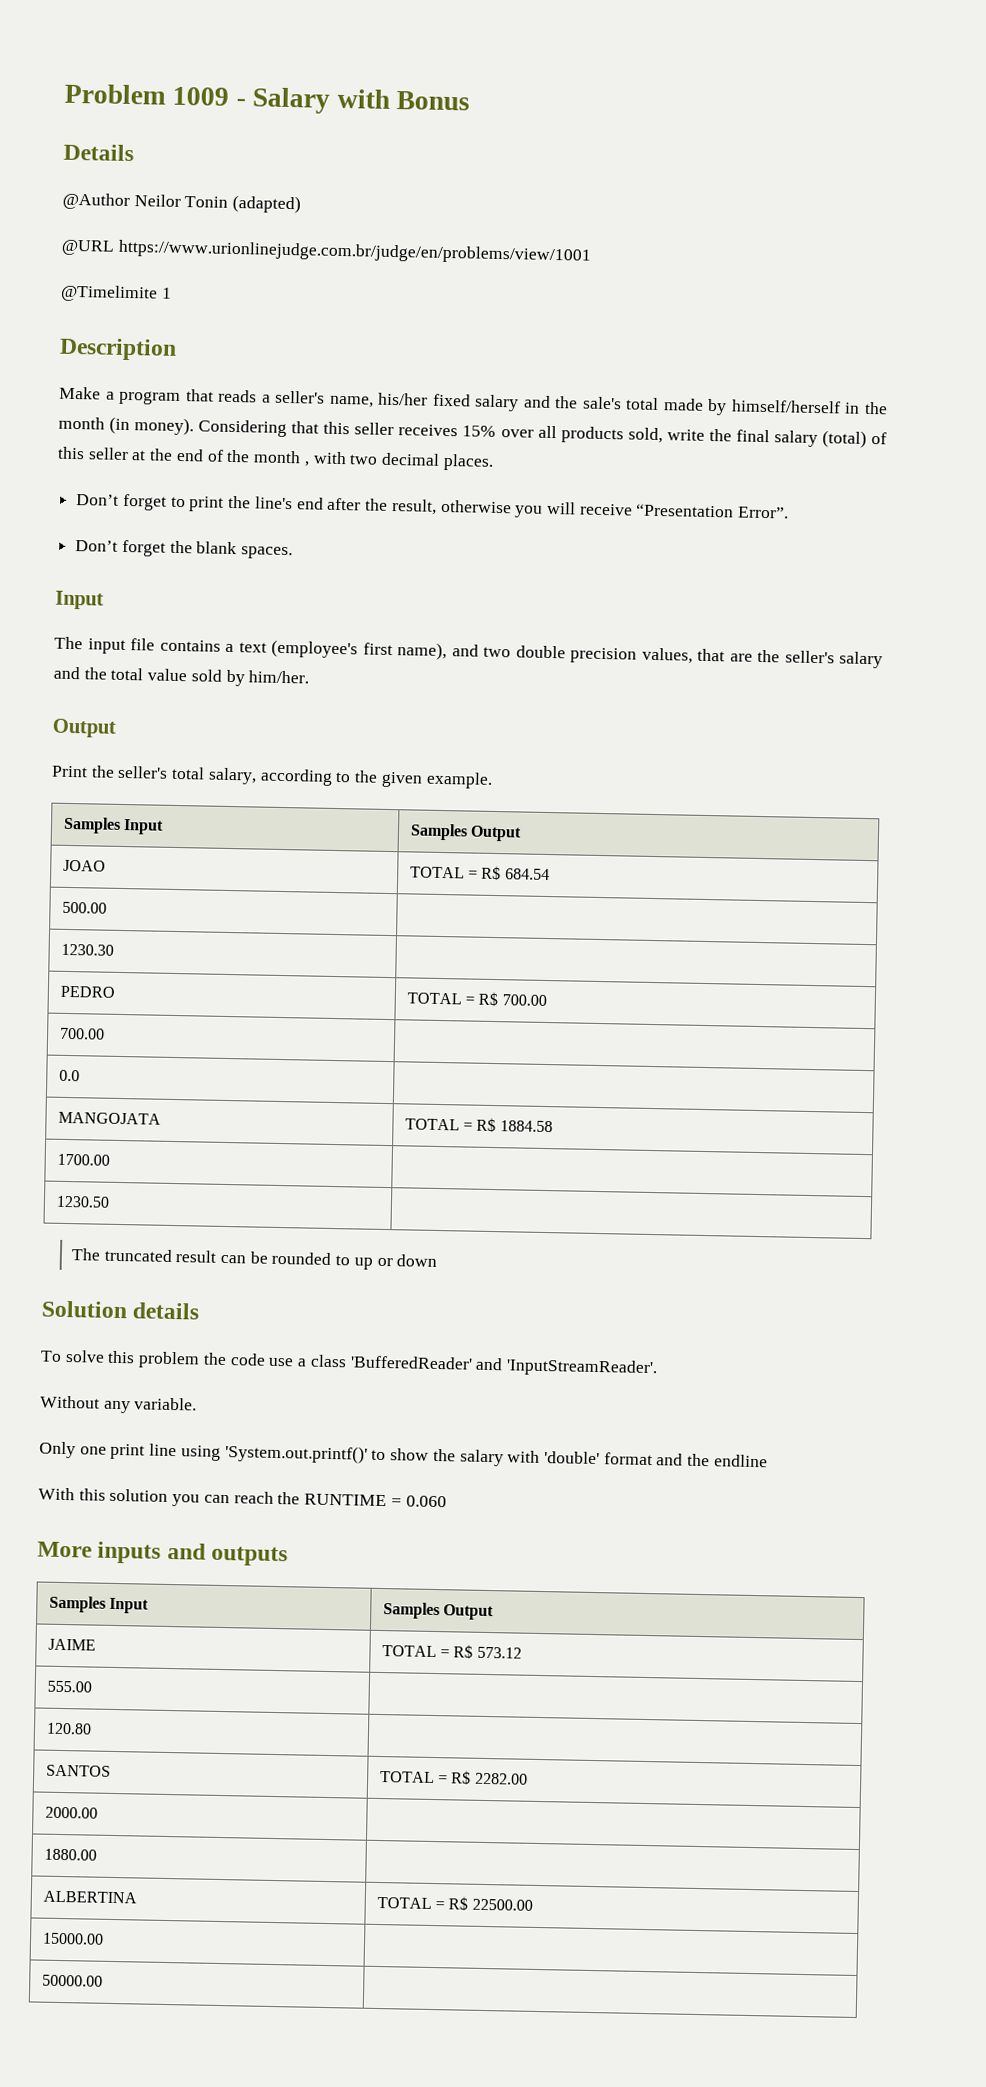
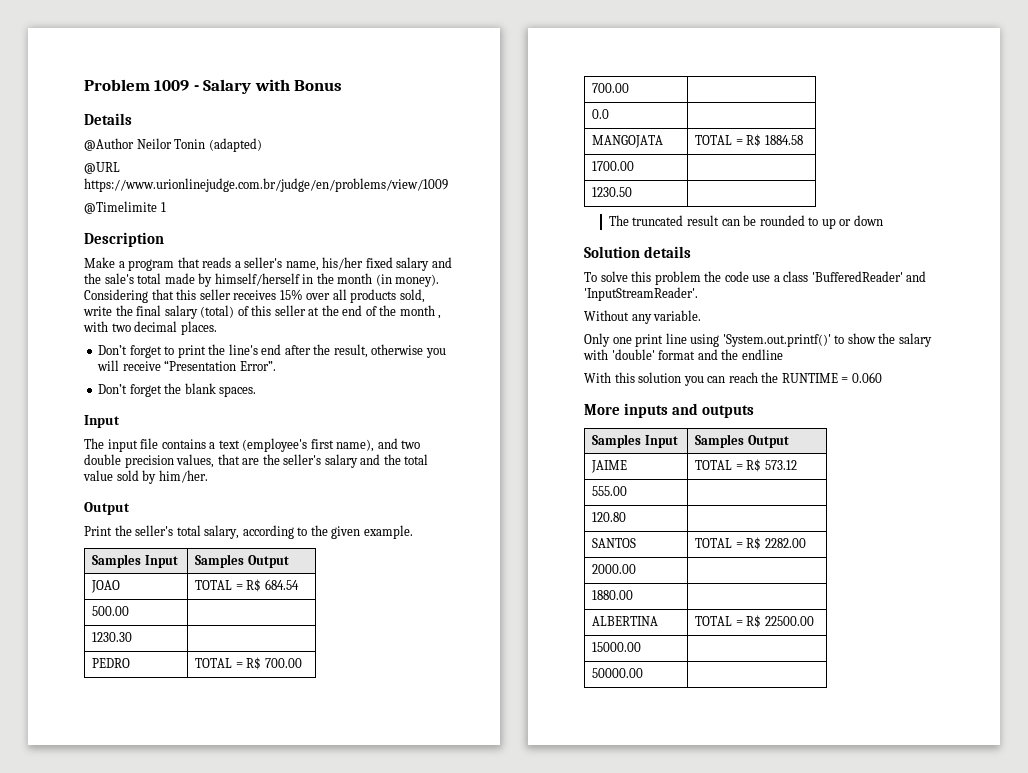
[117,239,591,265] https://www.urionlinejudge.com.br/judge/en/problems/view/1001 -> [84,178,448,192] https://www.urionlinejudge.com.br/judge/en/problems/view/1009

